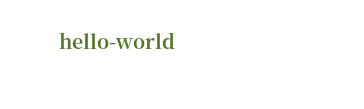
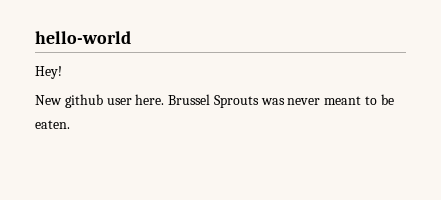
(175, 40) none -> [35,66,62,79] [35,94,394,108] [35,120,70,129] // Hey! // New github user here. Brussel Sprouts was never meant to be eaten.

